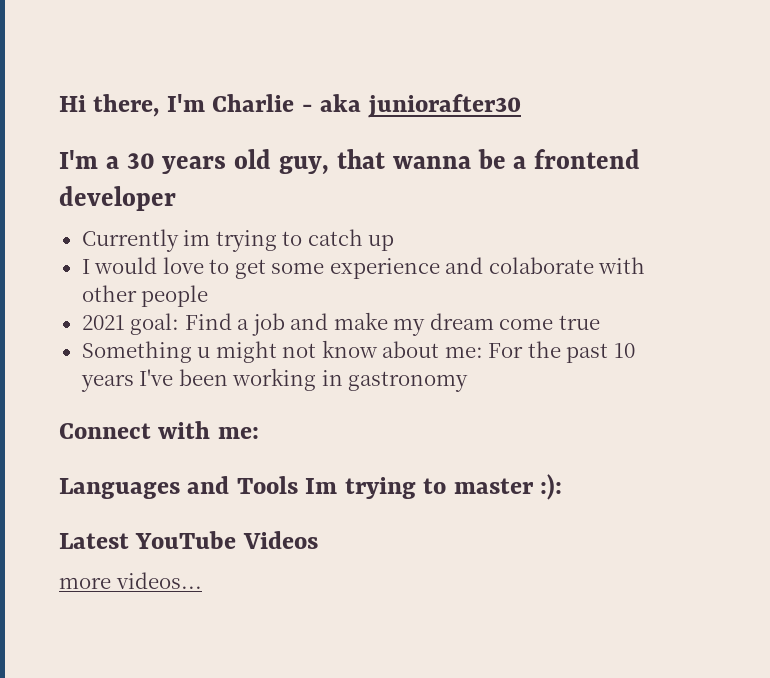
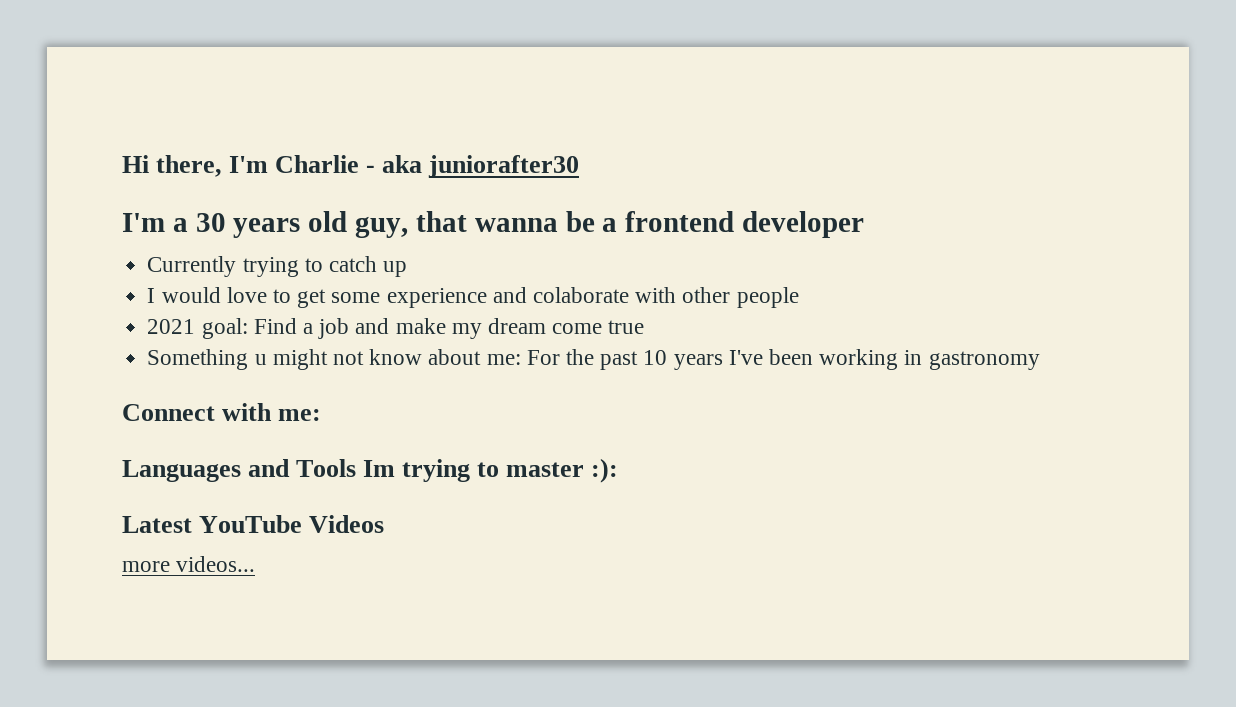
[183,230,211,246] im -> (237, 266) none

